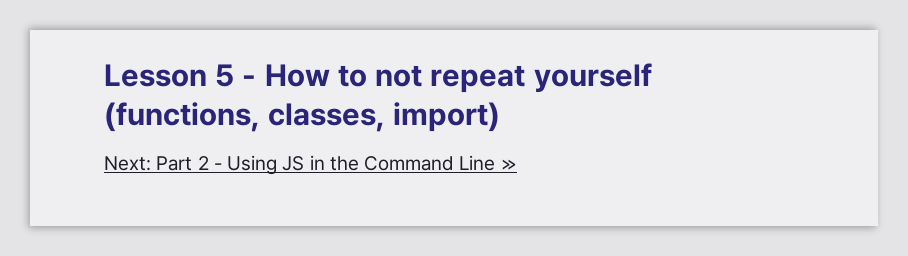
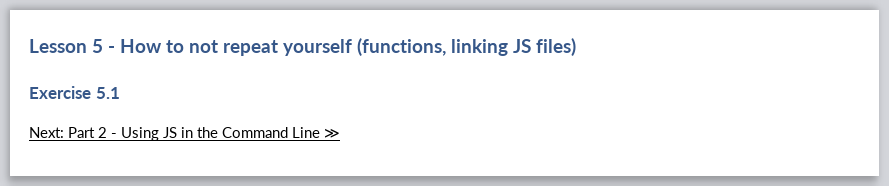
[268,102,501,132] classes, import) -> [451,38,576,56] [29,86,120,99] linking JS files) // Exercise 5.1

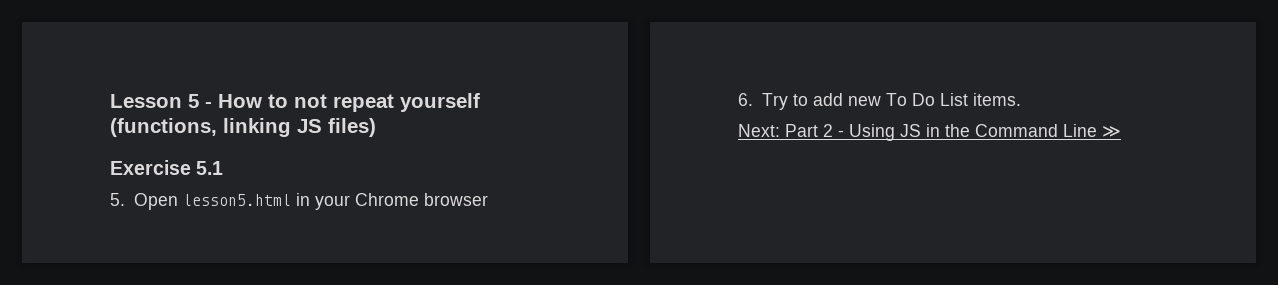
(120, 93) none -> [110,193,488,210] [738,93,1021,110] // 5. Open lesson5.html in your Chrome browser // 6. Try to add new To Do List items.

